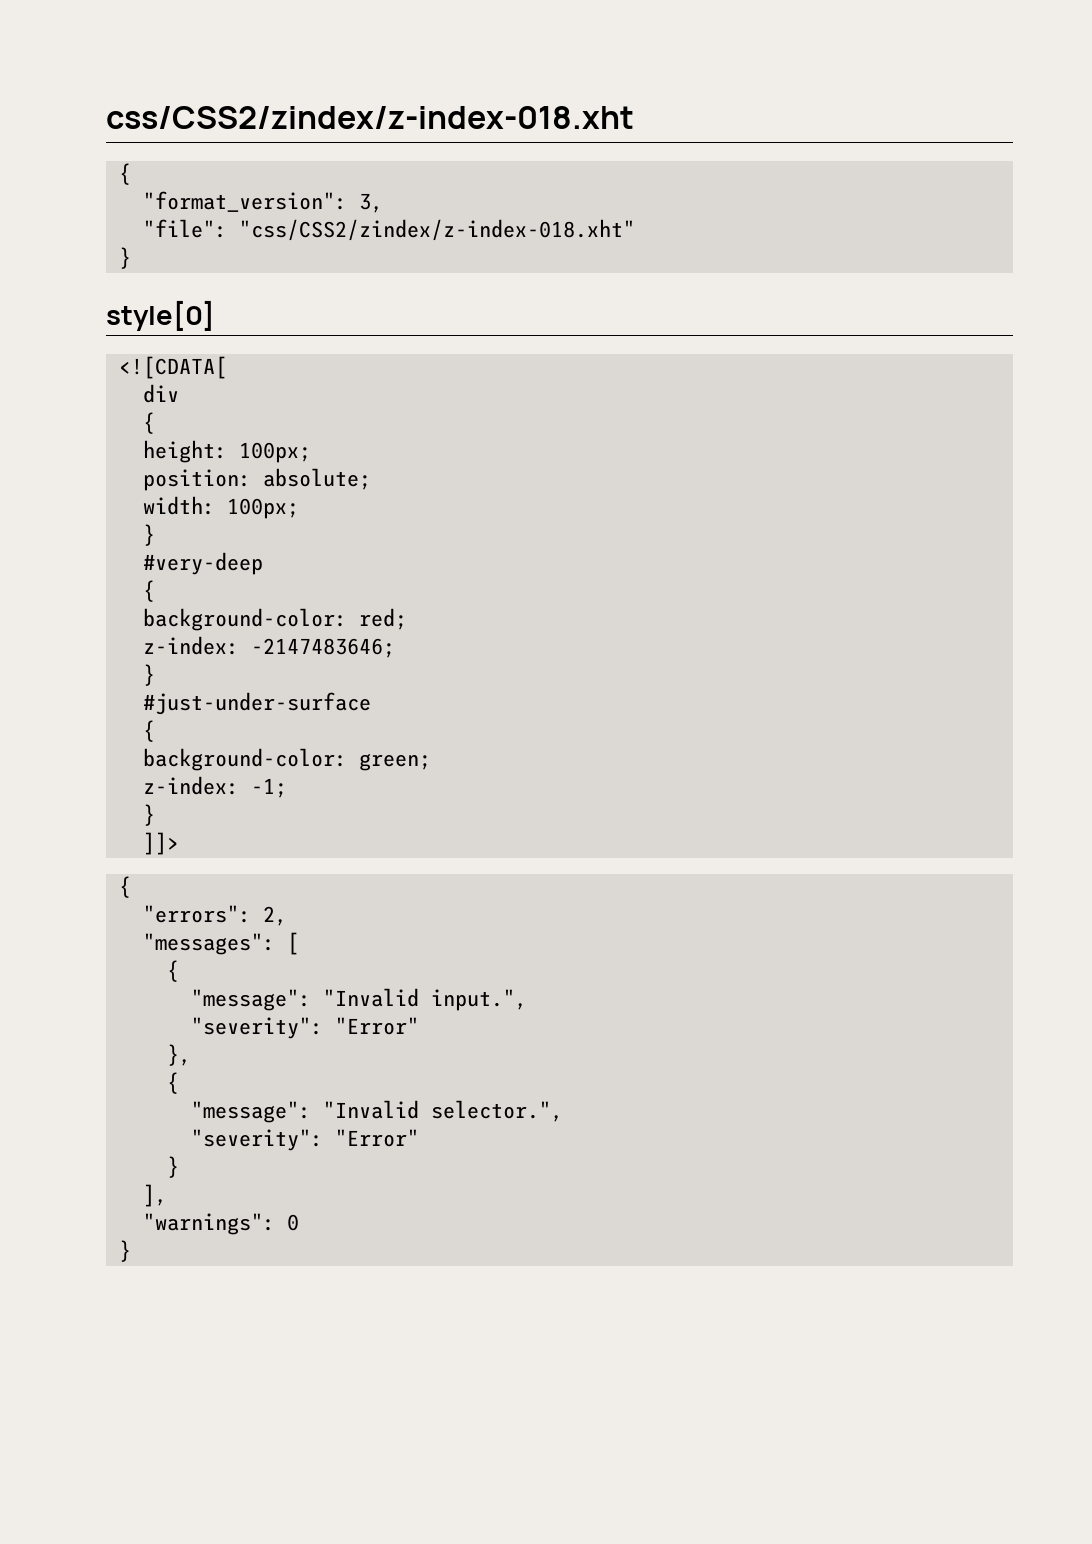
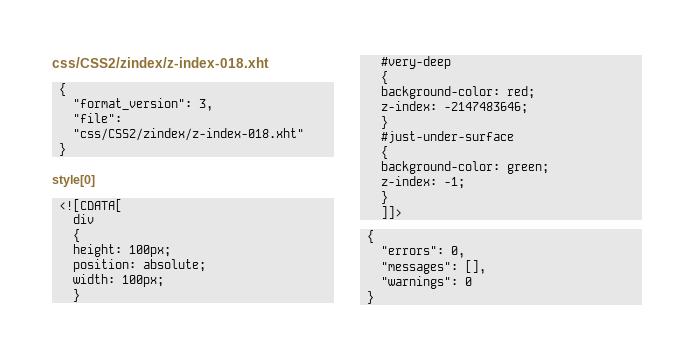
[262,906,287,926] 2, -> [450,246,465,258] 0,
[286,932,299,955] [166,960,179,982] [190,988,527,1011] [190,1017,419,1039] [166,1044,191,1066] [166,1072,179,1094] [190,1100,563,1123] [190,1129,419,1151] [166,1156,179,1178] [142,1184,167,1207] [ // { // "message": "Invalid input.", // "severity": "Error" // }, // { // "message": "Invalid selector.", // "severity": "Error" // } // ], -> [464,260,486,274] [],

